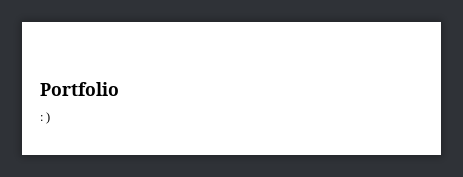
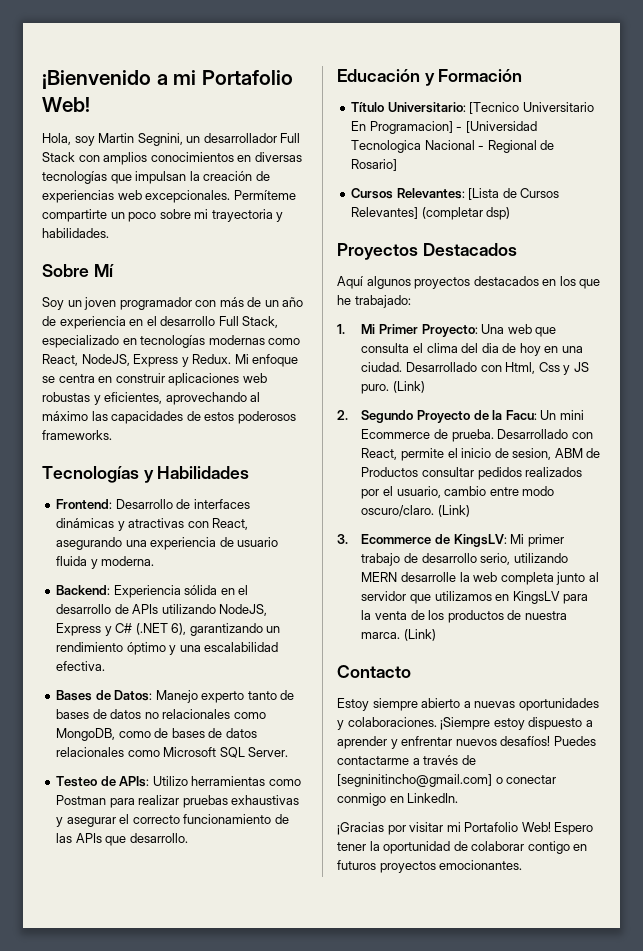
[40,82,119,96] [40,112,51,124] Portfolio // : ) -> [42,70,293,89] [42,97,90,112] [42,133,301,146] [42,152,302,165] [42,171,270,184] [42,190,296,203] [42,209,284,222] [42,228,109,238] [42,264,114,277] [42,297,304,310] [42,316,279,329] [42,335,301,348] [42,354,299,367] [42,373,267,386] [42,392,261,405] [42,411,296,424] [42,430,112,440] [42,466,250,483] [56,499,250,509] [56,518,249,531] [56,537,279,550] [56,556,155,569] [56,585,249,598] [56,604,268,616] [56,623,281,636] [56,642,279,655] [56,661,106,671] [56,690,295,703] [56,709,266,719] [56,728,257,741] [56,747,289,758] [56,776,301,787] [56,795,300,808] [56,814,289,827] [56,833,188,846] [337,69,523,86] [351,102,594,114] [351,121,537,134] [351,140,555,153] [351,159,398,171] [351,188,560,200] [351,207,511,220] [337,243,517,260] [337,276,601,289] [337,295,411,308] [337,324,557,337] [361,343,583,356] [361,362,589,375] [361,381,425,394] [337,410,584,423] [361,429,593,442] [361,448,601,461] [361,467,583,480] [361,486,555,499] [361,505,470,517] [337,534,564,547] [361,553,568,566] [361,572,599,585] [361,591,589,604] [361,610,567,623] [361,629,436,641] [337,665,411,678] [337,698,599,711] [337,717,593,730] [337,736,596,749] [337,755,476,765] [337,774,557,787] [337,793,459,806] [337,822,594,835] [337,841,588,854] [337,860,523,873] ¡Bienvenido a mi Portafolio Web! // Hola, soy Martin Segnini, un desarrollador Full Stack con amplios conocimientos en diversas tecnologías que impulsan la creación de experiencias web excepcionales. Permíteme compartirte un poco sobre mi trayectoria y habilidades. // Sobre Mí // Soy un joven programador con más de un año de experiencia en el desarrollo Full Stack, especializado en tecnologías modernas como React, NodeJS, Express y Redux. Mi enfoque se centra en construir aplicaciones web robustas y eficientes, aprovechando al máximo las capacidades de estos poderosos frameworks. // Tecnologías y Habilidades // Frontend: Desarrollo de interfaces dinámicas y atractivas con React, asegurando una experiencia de usuario fluida y moderna. // Backend: Experiencia sólida en el desarrollo de APIs utilizando NodeJS, Express y C# (.NET 6), garantizando un rendimiento óptimo y una escalabilidad efectiva. // Bases de Datos: Manejo experto tanto de bases de datos no relacionales como MongoDB, como de bases de datos relacionales como Microsoft SQL Server. // Testeo de APIs: Utilizo herramientas como Postman para realizar pruebas exhaustivas y asegurar el correcto funcionamiento de las APIs que desarrollo. // Educación y Formación // Título Universitario: [Tecnico Universitario En Programacion] - [Universidad Tecnologica Nacional - Regional de Rosario] // Cursos Relevantes: [Lista de Cursos Relevantes] (completar dsp) // Proyectos Destacados // Aquí algunos proyectos destacados en los que he trabajado: // 1. Mi Primer Proyecto: Una web que consulta el clima del dia de hoy en una ciudad. Desarrollado con Html, Css y JS puro. (Link) // 2. Segundo Proyecto de la Facu: Un mini Ecommerce de prueba. Desarrollado con React, permite el inicio de sesion, ABM de Productos consultar pedidos realizados por el usuario, cambio entre modo oscuro/claro. (Link) // 3. Ecommerce de KingsLV: Mi primer trabajo de desarrollo serio, utilizando MERN desarrolle la web completa junto al servidor que utilizamos en KingsLV para la venta de los productos de nuestra marca. (Link) // Contacto // Estoy siempre abierto a nuevas oportunidades y colaboraciones. ¡Siempre estoy dispuesto a aprender y enfrentar nuevos desafíos! Puedes contactarme a través de [segninitincho@gmail.com] o conectar conmigo en LinkedIn. // ¡Gracias por visitar mi Portafolio Web! Espero tener la oportunidad de colaborar contigo en futuros proyectos emocionantes.

